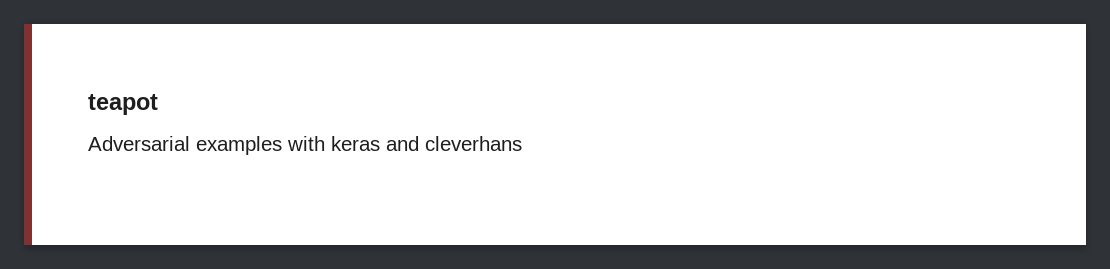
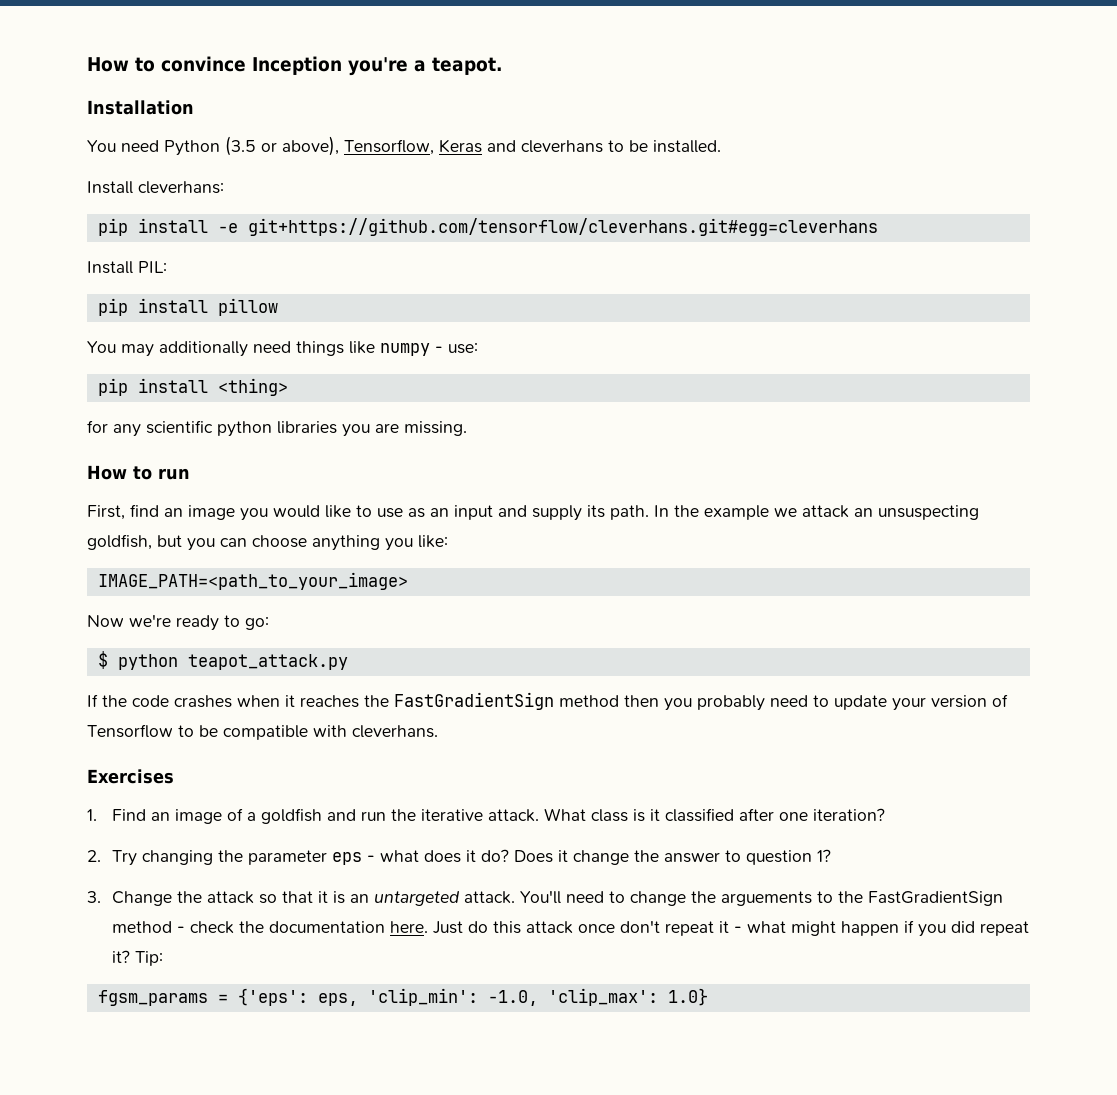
[88,94,158,115] [88,136,522,155] teapot // Adversarial examples with keras and cleverhans -> [87,56,503,76] [87,100,194,115] [87,136,721,156] [87,181,224,194] [97,218,878,236] [87,261,167,274] [97,298,278,316] [87,341,478,357] [97,378,288,396] [87,420,467,437] [87,465,190,480] [87,504,979,521] [87,534,448,551] [97,572,408,590] [87,614,269,631] [97,651,348,670] [87,692,1008,711] [87,724,438,740] [87,769,174,784] [87,808,885,824] [87,849,831,866] [87,890,1003,906] [111,920,1029,937] [111,950,163,966] [97,988,708,1006] How to convince Inception you're a teapot. // Installation // You need Python (3.5 or above), Tensorflow, Keras and cleverhans to be installed. // Install cleverhans: // pip install -e git+https://github.com/tensorflow/cleverhans.git#egg=cleverhans // Install PIL: // pip install pillow // You may additionally need things like numpy - use: // pip install <thing> // for any scientific python libraries you are missing. // How to run // First, find an image you would like to use as an input and supply its path. In the example we attack an unsuspecting goldfish, but you can choose anything you like: // IMAGE_PATH=<path_to_your_image> // Now we're ready to go: // $ python teapot_attack.py // If the code crashes when it reaches the FastGradientSign method then you probably need to update your version of Tensorflow to be compatible with cleverhans. // Exercises // 1. Find an image of a goldfish and run the iterative attack. What class is it classified after one iteration? // 2. Try changing the parameter eps - what does it do? Does it change the answer to question 1? // 3. Change the attack so that it is an untargeted attack. You'll need to change the arguements to the FastGradientSign method - check the documentation here. Just do this attack once don't repeat it - what might happen if you did repeat it? Tip: // fgsm_params = {'eps': eps, 'clip_min': -1.0, 'clip_max': 1.0}

